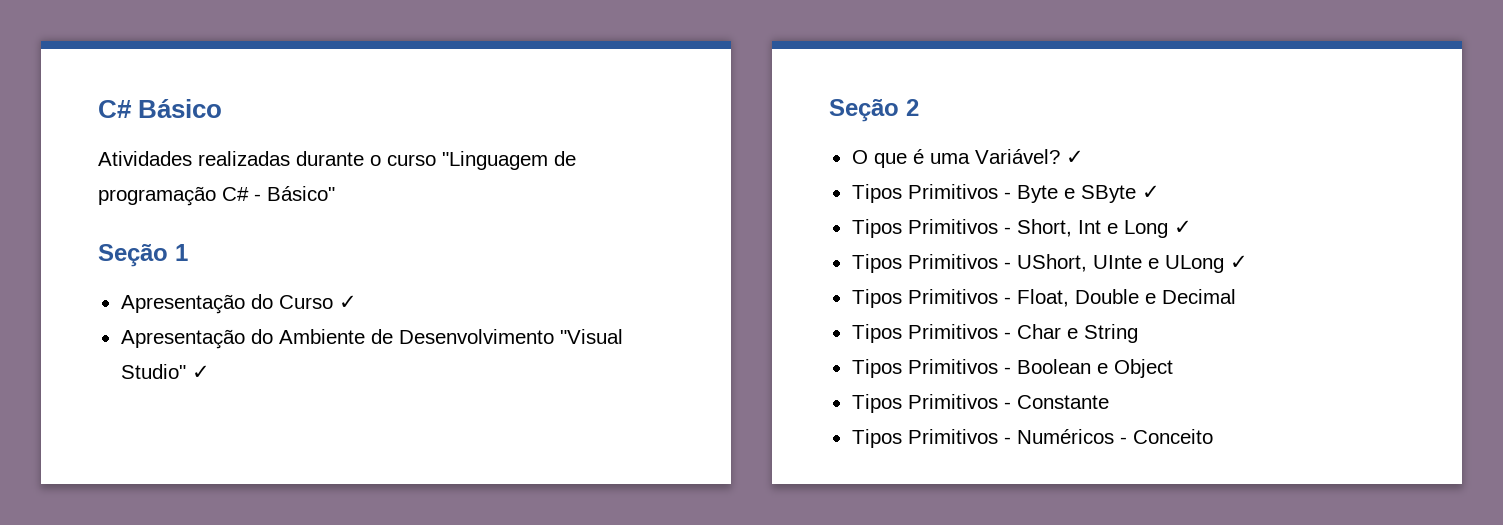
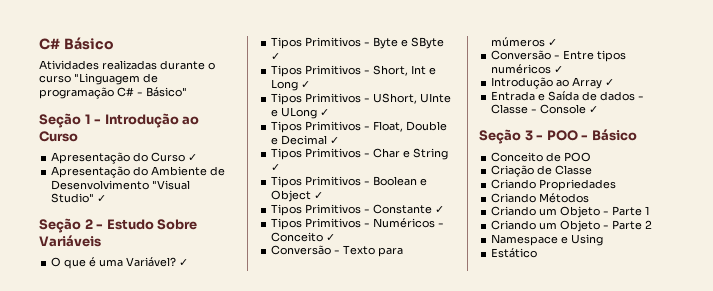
(188, 252) none -> [94,113,200,128] [39,131,78,142] - Introdução ao Curso
(919, 107) none -> [96,219,198,230] [39,235,101,247] - Estudo Sobre Variáveis
(1236, 296) none -> [330,137,340,144] ✓
(1138, 333) none -> [271,164,281,171] ✓
(1173, 368) none -> [314,192,324,199] ✓
(1109, 402) none -> [435,206,445,213] ✓
(1213, 436) none -> [326,234,336,241] [271,245,404,257] [491,37,558,47] [491,50,627,62] [491,64,564,74] [491,77,615,89] [491,91,645,101] [491,104,599,114] [479,129,637,144] [491,152,592,162] [491,165,593,177] [491,179,617,191] [491,193,590,203] [491,206,651,218] [491,220,653,232] [491,234,604,246] [491,248,538,258] ✓ // Conversão - Texto para múmeros ✓ // Conversão - Entre tipos numéricos ✓ // Introdução ao Array ✓ // Entrada e Saída de dados - Classe - Console ✓ // Seção 3 - POO - Básico // Conceito de POO // Criação de Classe // Criando Propriedades // Criando Métodos // Criando um Objeto - Parte 1 // Criando um Objeto - Parte 2 // Namespace e Using // Estático

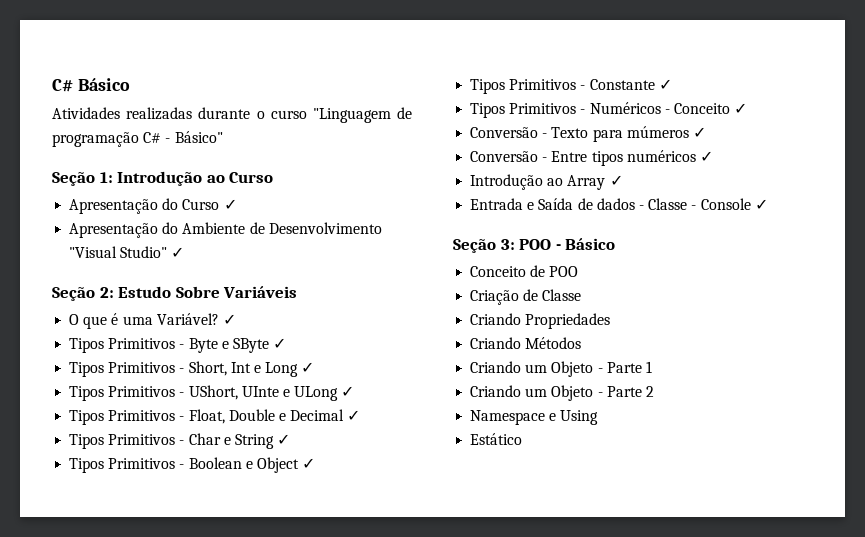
[84,114,102,124] 1 - -> [99,172,113,183] 1:
[84,219,104,229] 2 - -> [99,287,114,298] 2:
[524,130,544,141] 3 - -> [500,239,515,250] 3:

